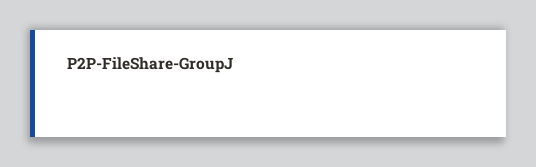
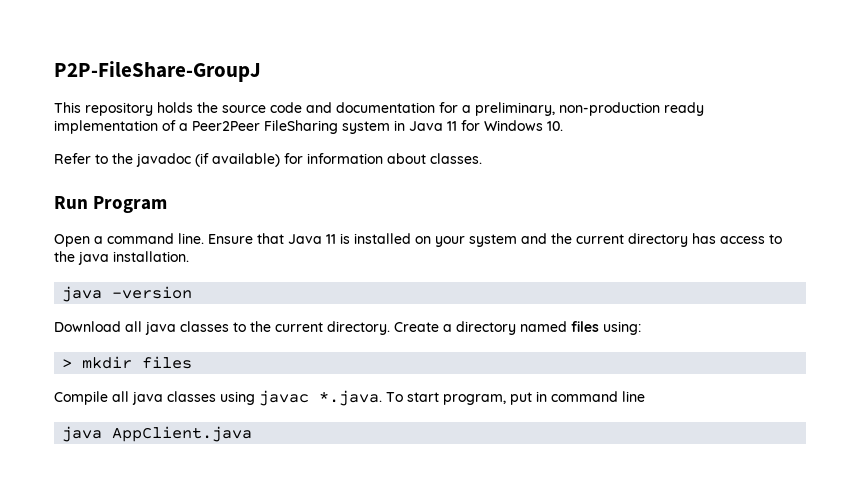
(233, 65) none -> [54,102,704,116] [54,120,563,134] [54,153,482,167] [54,196,168,213] [54,233,782,247] [54,251,189,265] [62,286,193,302] [54,321,641,335] [62,356,193,369] [54,390,645,406] [62,426,253,442] // This repository holds the source code and documentation for a preliminary, non-production ready implementation of a Peer2Peer FileSharing system in Java 11 for Windows 10. // Refer to the javadoc (if available) for information about classes. // Run Program // Open a command line. Ensure that Java 11 is installed on your system and the current directory has access to the java installation. // java -version // Download all java classes to the current directory. Create a directory named files using: // > mkdir files // Compile all java classes using javac *.java. To start program, put in command line // java AppClient.java

